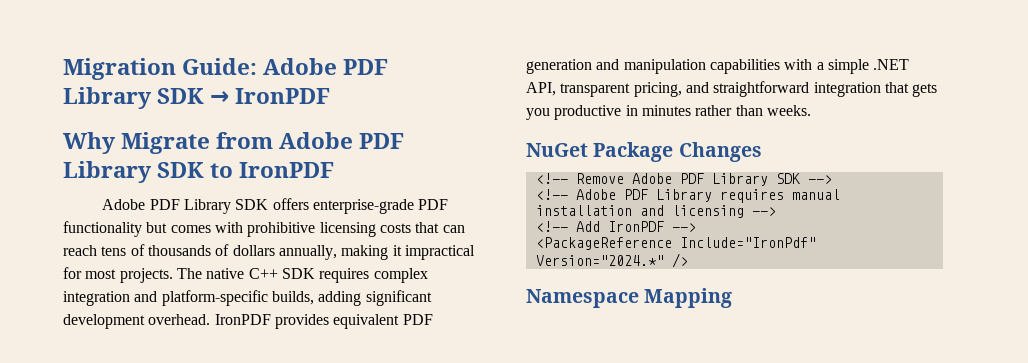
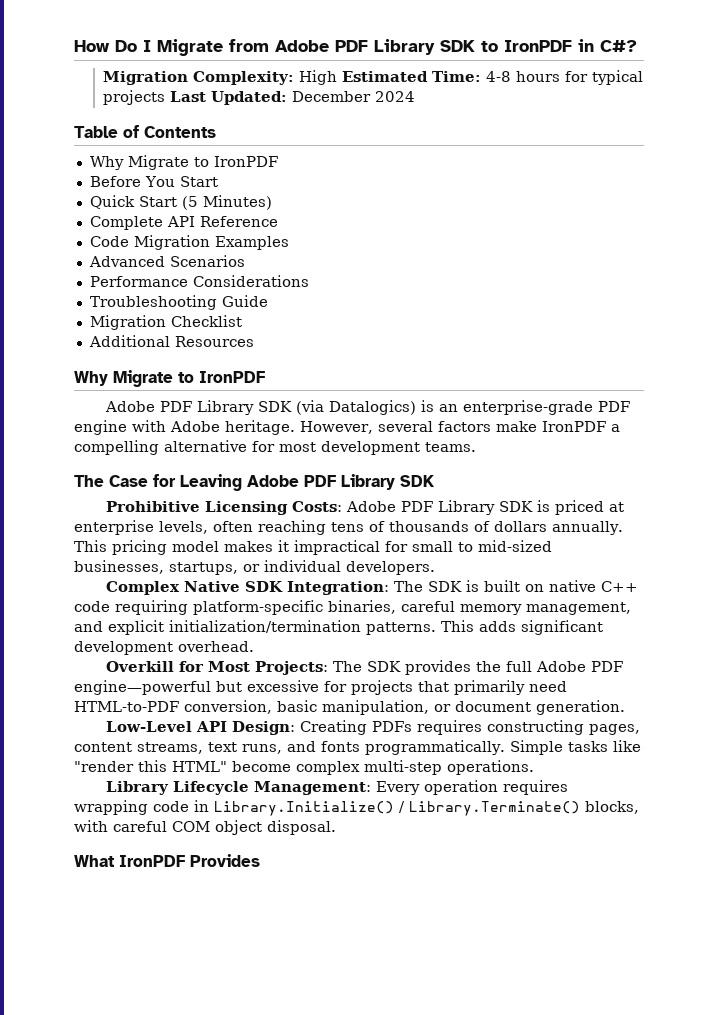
[63,58,389,80] [63,87,331,109] [63,132,116,154] Migration Guide: Adobe PDF Library SDK → IronPDF // Why -> [74,40,151,52] How Do I
[102,198,449,214] [63,221,465,237] [63,245,97,256] // Adobe PDF Library SDK offers enterprise-grade PDF functionality but comes with prohibitive licensing costs that can reach -> [578,39,637,52] [102,70,643,85] [102,90,415,105] [74,125,216,138] [89,155,278,170] [89,176,218,187] [89,195,272,210] [89,216,278,230] [89,235,289,250] [88,255,245,267] [89,275,309,287] [89,295,268,310] [89,315,242,330] [88,335,254,347] [74,370,265,387] [104,400,630,415] [74,420,620,435] [74,440,476,455] [74,474,435,491] [105,500,624,515] [74,520,326,535] in C#? // Migration Complexity: High Estimated Time: 4-8 hours for typical projects Last Updated: December 2024 // Table of Contents // Why Migrate to IronPDF // Before You Start // Quick Start (5 Minutes) // Complete API Reference // Code Migration Examples // Advanced Scenarios // Performance Considerations // Troubleshooting Guide // Migration Checklist // Additional Resources // Why Migrate to IronPDF // Adobe PDF Library SDK (via Datalogics) is an enterprise-grade PDF engine with Adobe heritage. However, several factors make IronPDF a compelling alternative for most development teams. // The Case for Leaving Adobe PDF Library SDK // Prohibitive Licensing Costs: Adobe PDF Library SDK is priced at enterprise levels, often reaching
[278,245,475,260] [63,267,428,283] [63,290,432,306] [63,314,433,329] [526,59,910,74] [526,81,938,97] [526,105,811,120] [526,142,762,162] [535,173,832,186] [535,189,840,203] [535,205,776,218] [535,221,696,232] [535,237,816,250] [535,253,688,268] [526,288,733,308] annually, making it impractical for most projects. The native C++ SDK requires complex integration and platform-specific builds, adding significant development overhead. IronPDF provides equivalent PDF generation and manipulation capabilities with a simple .NET API, transparent pricing, and straightforward integration that gets you productive in minutes rather than weeks. // NuGet Package Changes // <!-- Remove Adobe PDF Library SDK --> // <!-- Adobe PDF Library requires manual installation and licensing --> // <!-- Add IronPDF --> // <PackageReference Include="IronPdf" Version="2024.*" /> // Namespace Mapping -> [552,521,623,535] [74,540,552,555] [74,560,435,575] [105,580,638,595] [74,600,631,615] [74,620,603,635] [74,641,254,655] [105,660,623,675] [74,680,567,695] [74,700,625,715] [105,720,640,735] [74,740,641,755] [74,760,534,775] [105,780,568,795] [74,800,639,816] [74,820,336,835] [74,854,260,867] annually. This pricing model makes it impractical for small to mid-sized businesses, startups, or individual developers. // Complex Native SDK Integration: The SDK is built on native C++ code requiring platform-specific binaries, careful memory management, and explicit initialization/termination patterns. This adds significant development overhead. // Overkill for Most Projects: The SDK provides the full Adobe PDF engine—powerful but excessive for projects that primarily need HTML-to-PDF conversion, basic manipulation, or document generation. // Low-Level API Design: Creating PDFs requires constructing pages, content streams, text runs, and fonts programmatically. Simple tasks like "render this HTML" become complex multi-step operations. // Library Lifecycle Management: Every operation requires wrapping code in Library.Initialize() / Library.Terminate() blocks, with careful COM object disposal. // What IronPDF Provides

